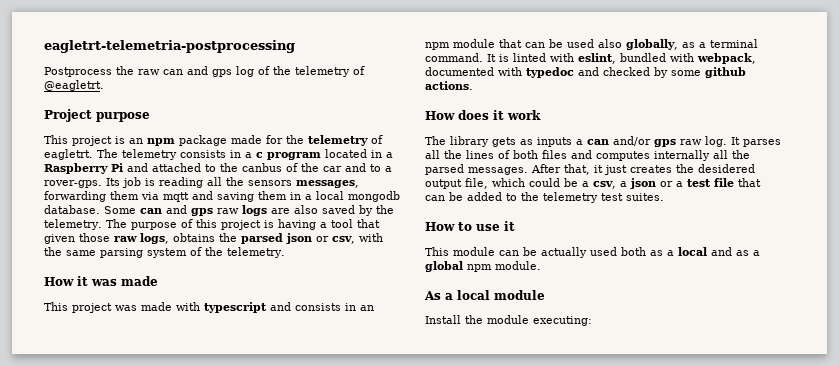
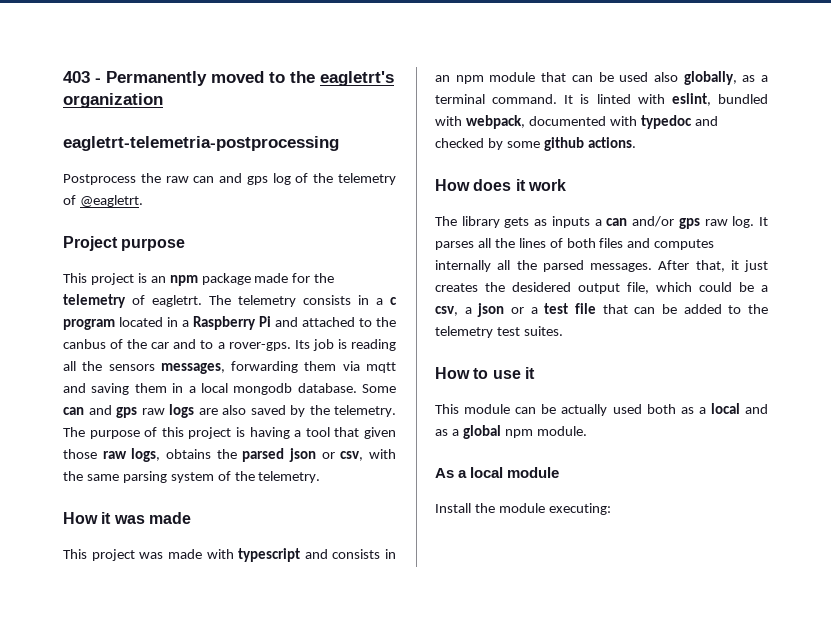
(44, 46) none -> [63,71,394,86] [63,93,163,108] 403 - Permanently moved to the eagletrt's organization //

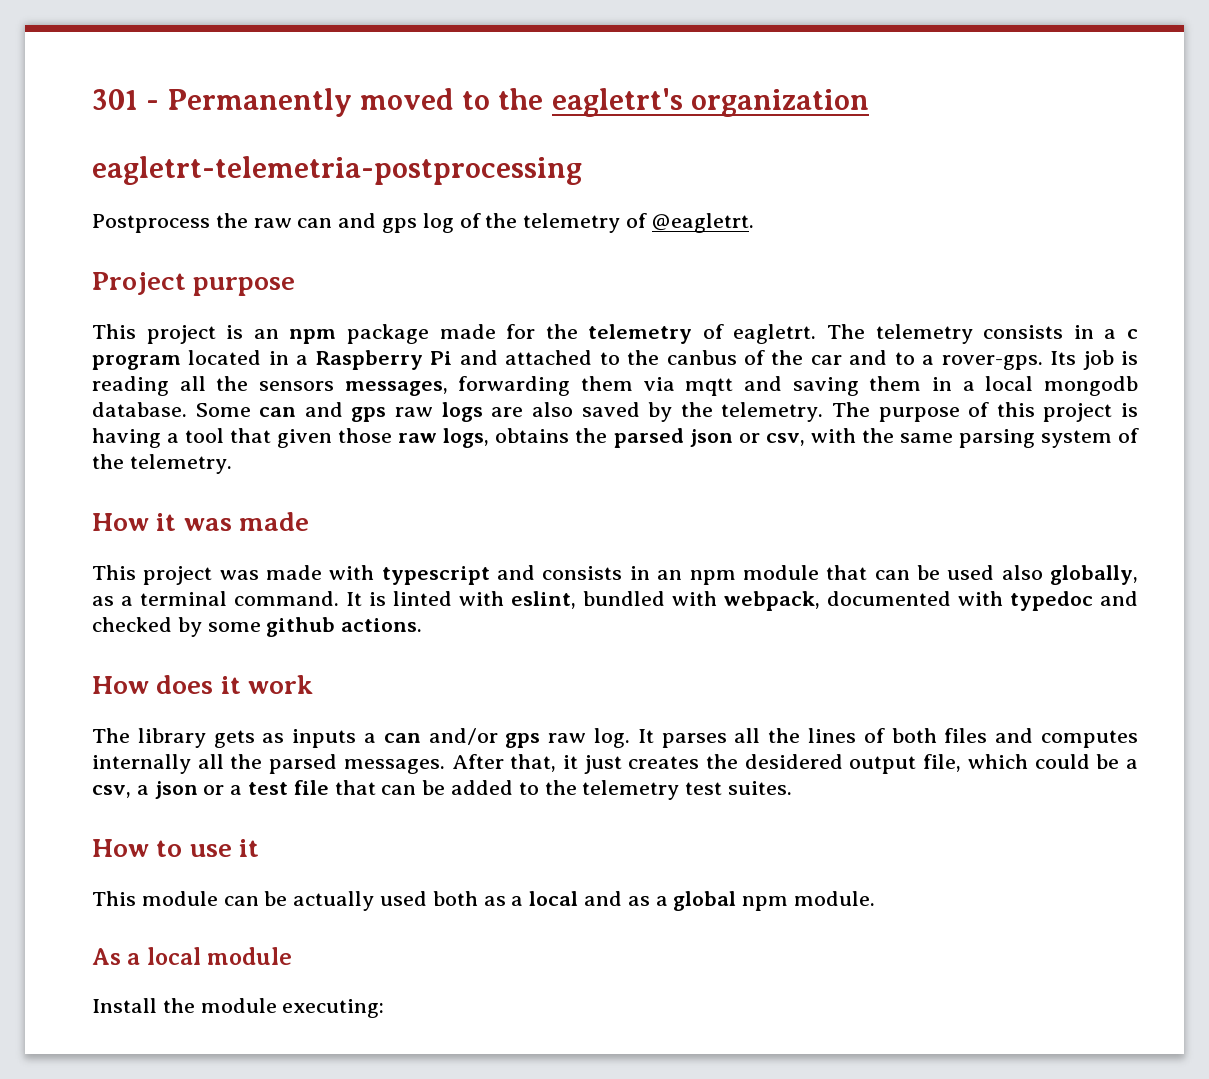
[63,71,90,83] 403 -> [92,89,138,110] 301

